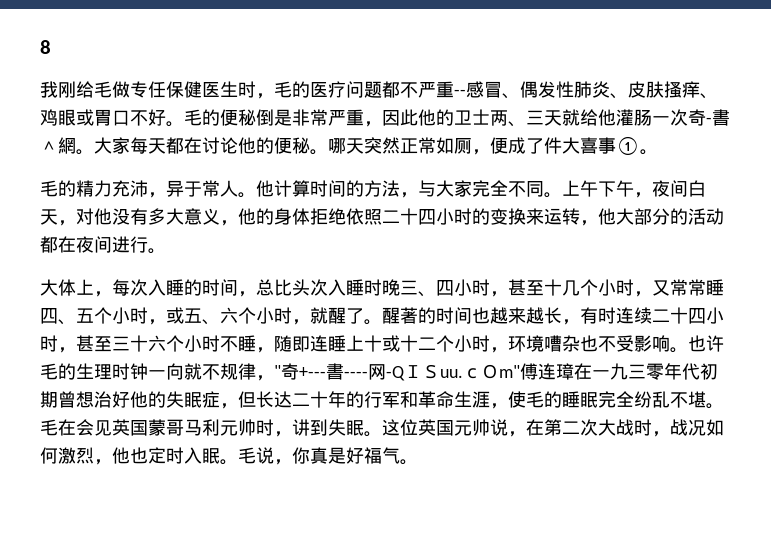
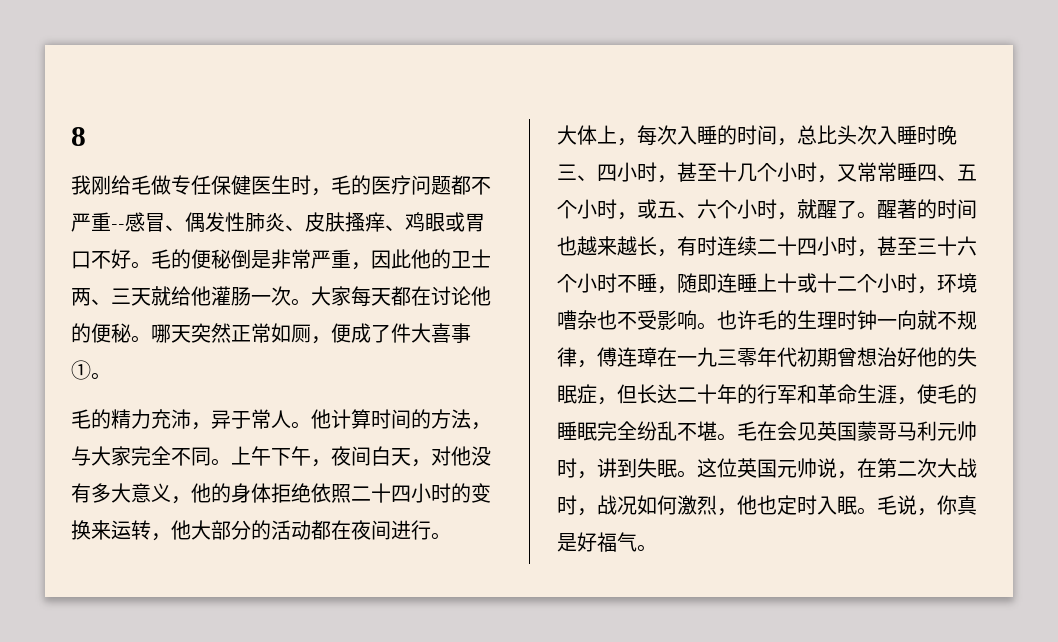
[688,109,730,126] [40,137,76,154] 奇-書∧網 -> (291, 296) none
[274,363,520,381] "奇+---書----网-QＩＳuu.ｃＯm" -> (597, 364) none

